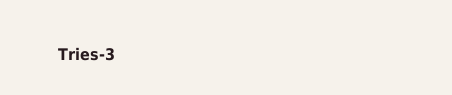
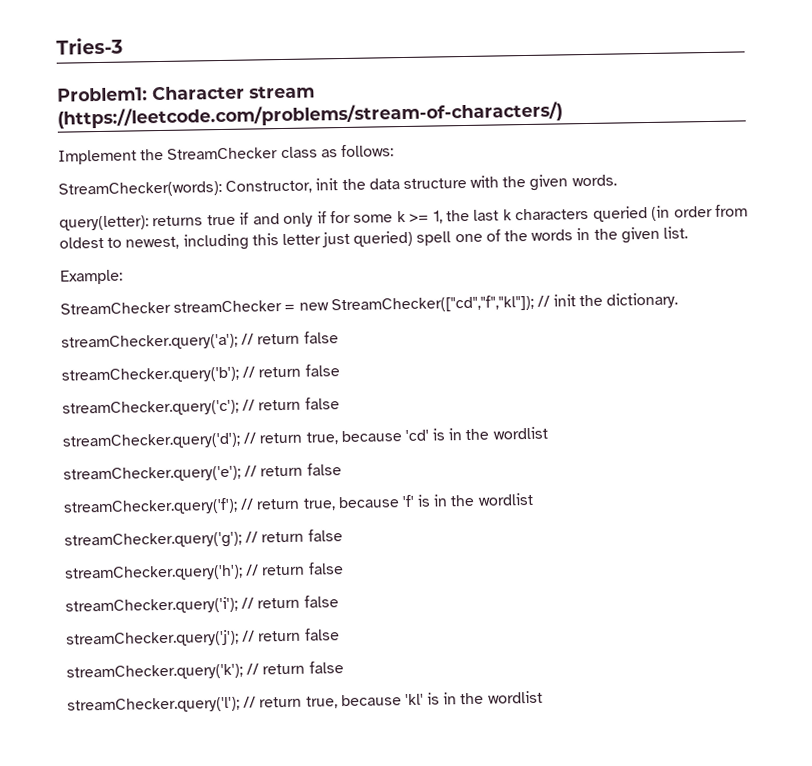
(115, 54) none -> [57,85,315,102] [57,101,563,129] [58,144,394,165] [58,174,617,198] [59,204,749,231] [59,226,688,251] [60,269,123,285] [60,292,679,315] [61,331,339,351] [61,364,340,384] [62,397,340,417] [62,426,548,450] [63,463,342,483] [63,492,534,516] [64,529,343,550] [64,562,344,582] [65,595,339,615] [66,628,340,648] [66,661,344,681] [67,690,543,714] // Problem1: Character stream (https://leetcode.com/problems/stream-of-characters/) // Implement the StreamChecker class as follows: // StreamChecker(words): Constructor, init the data structure with the given words. // query(letter): returns true if and only if for some k >= 1, the last k characters queried (in order from oldest to newest, including this letter just queried) spell one of the words in the given list. // Example: // StreamChecker streamChecker = new StreamChecker(["cd","f","kl"]); // init the dictionary. // streamChecker.query('a'); // return false // streamChecker.query('b'); // return false // streamChecker.query('c'); // return false // streamChecker.query('d'); // return true, because 'cd' is in the wordlist // streamChecker.query('e'); // return false // streamChecker.query('f'); // return true, because 'f' is in the wordlist // streamChecker.query('g'); // return false // streamChecker.query('h'); // return false // streamChecker.query('i'); // return false // streamChecker.query('j'); // return false // streamChecker.query('k'); // return false // streamChecker.query('l'); // return true, because 'kl' is in the wordlist

